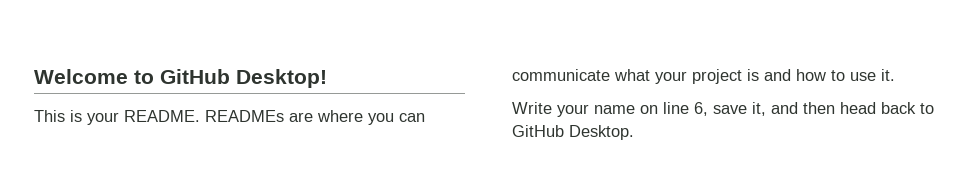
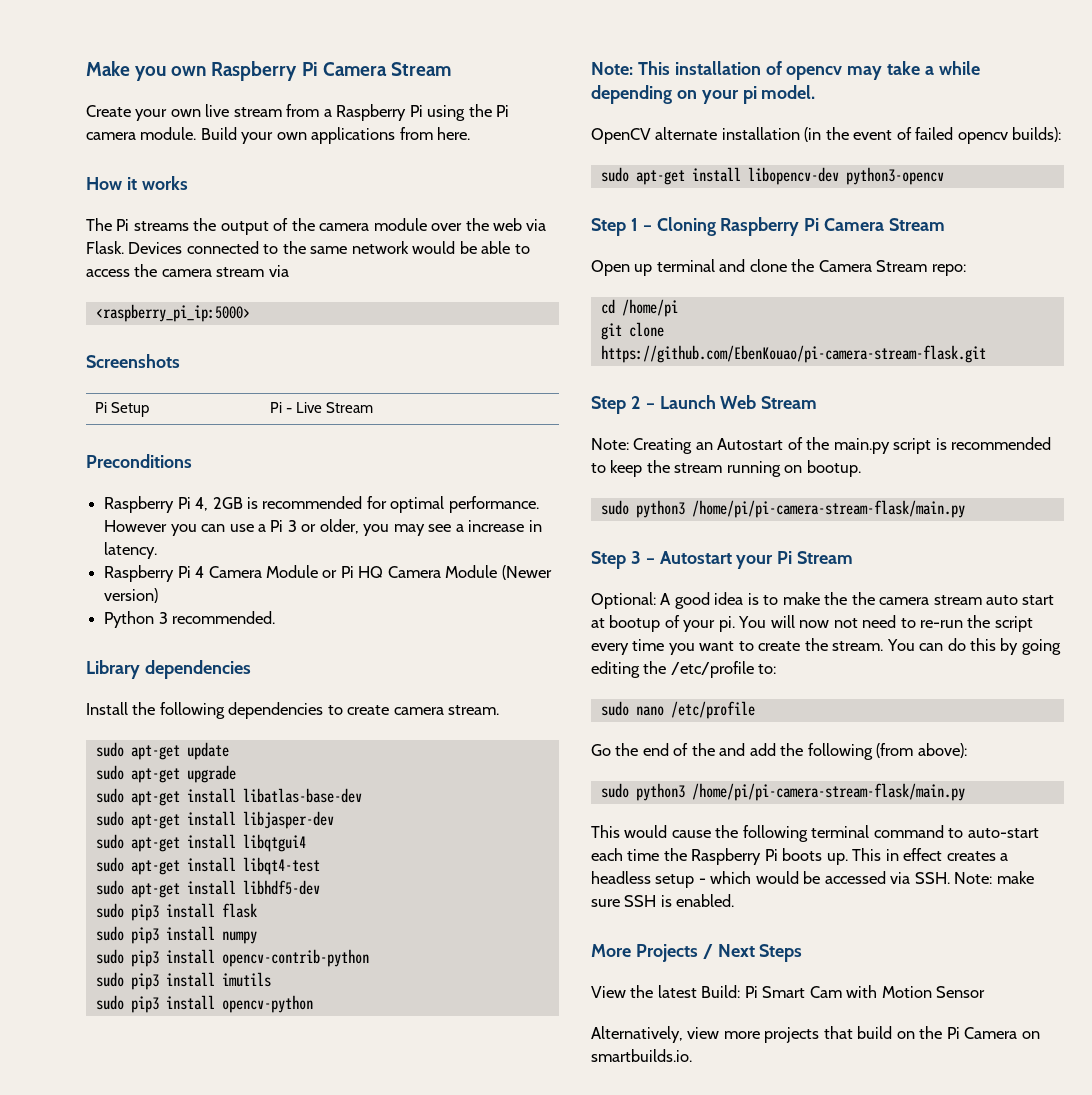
[34,69,327,88] [34,110,425,125] [512,69,895,84] [512,102,934,117] [512,125,634,140] Welcome to GitHub Desktop! // This is your README. READMEs are where you can communicate what your project is and how to use it. // Write your name on line 6, save it, and then head back to GitHub Desktop. -> [86,61,451,81] [86,104,510,121] [86,127,471,144] [86,176,188,190] [86,218,547,235] [86,241,530,254] [86,264,289,277] [95,304,250,322] [86,354,180,368] [95,402,150,417] [270,402,374,413] [86,454,192,468] [104,496,539,513] [104,519,542,536] [104,542,158,559] [104,565,552,582] [104,588,159,603] [104,611,276,628] [86,660,251,679] [86,702,500,719] [95,742,229,760] [95,765,236,783] [95,788,362,806] [95,811,334,829] [95,834,306,852] [95,857,320,875] [95,880,320,898] [95,903,257,921] [95,926,257,944] [95,949,369,967] [95,972,271,990] [95,995,313,1013] [591,61,980,80] [591,85,816,104] [591,127,1062,144] [600,167,944,185] [591,217,946,236] [591,259,966,276] [600,299,678,317] [600,322,664,340] [600,345,986,363] [591,395,818,414] [591,437,1052,454] [591,460,861,477] [600,500,965,518] [591,551,854,569] [591,592,1055,609] [591,615,1033,632] [591,638,1061,655] [591,661,777,678] [600,701,755,719] [591,743,967,760] [600,783,965,801] [591,825,1039,842] [591,848,1009,865] [591,871,1034,888] [591,894,735,907] [591,944,803,962] [591,985,986,998] [591,1026,1040,1043] [591,1049,692,1062] Make you own Raspberry Pi Camera Stream // Create your own live stream from a Raspberry Pi using the Pi camera module. Build your own applications from here. // How it works // The Pi streams the output of the camera module over the web via Flask. Devices connected to the same network would be able to access the camera stream via // <raspberry_pi_ip:5000> // Screenshots // Pi Setup | Pi - Live Stream // Preconditions // Raspberry Pi 4, 2GB is recommended for optimal performance. However you can use a Pi 3 or older, you may see a increase in latency. // Raspberry Pi 4 Camera Module or Pi HQ Camera Module (Newer version) // Python 3 recommended. // Library dependencies // Install the following dependencies to create camera stream. // sudo apt-get update // sudo apt-get upgrade // sudo apt-get install libatlas-base-dev // sudo apt-get install libjasper-dev // sudo apt-get install libqtgui4 // sudo apt-get install libqt4-test // sudo apt-get install libhdf5-dev // sudo pip3 install flask // sudo pip3 install numpy // sudo pip3 install opencv-contrib-python // sudo pip3 install imutils // sudo pip3 install opencv-python // Note: This installation of opencv may take a while depending on your pi model. // OpenCV alternate installation (in the event of failed opencv builds): // sudo apt-get install libopencv-dev python3-opencv // Step 1 – Cloning Raspberry Pi Camera Stream // Open up terminal and clone the Camera Stream repo: // cd /home/pi // git clone https://github.com/EbenKouao/pi-camera-stream-flask.git // Step 2 – Launch Web Stream // Note: Creating an Autostart of the main.py script is recommended to keep the stream running on bootup. // sudo python3 /home/pi/pi-camera-stream-flask/main.py // Step 3 – Autostart your Pi Stream // Optional: A good idea is to make the the camera stream auto start at bootup of your pi. You will now not need to re-run the script every time you want to create the stream. You can do this by going editing the /etc/profile to: // sudo nano /etc/profile // Go the end of the and add the following (from above): // sudo python3 /home/pi/pi-camera-stream-flask/main.py // This would cause the following terminal command to auto-start each time the Raspberry Pi boots up. This in effect creates a headless setup - which would be accessed via SSH. Note: make sure SSH is enabled. // More Projects / Next Steps // View the latest Build: Pi Smart Cam with Motion Sensor // Alternatively, view more projects that build on the Pi Camera on smartbuilds.io.

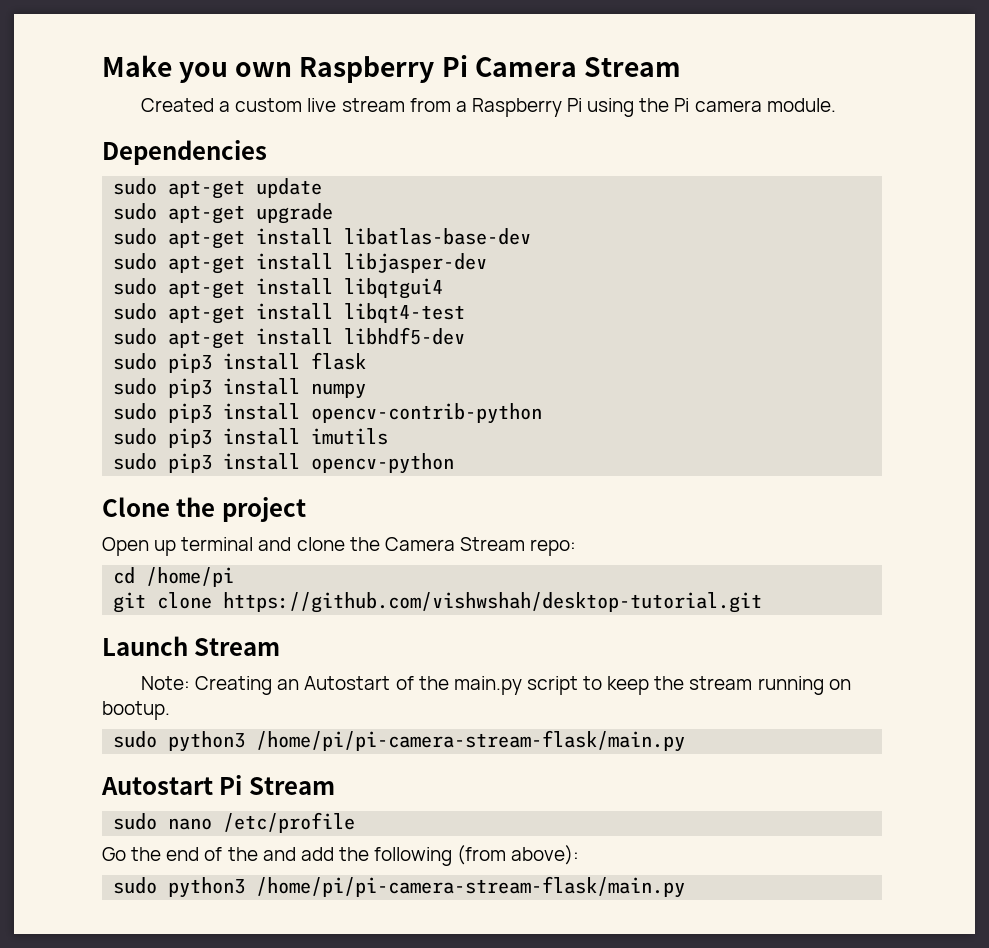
[86,105,201,121] Create your own -> [141,98,303,112] Created a custom
[200,127,471,144] [86,176,188,190] [86,218,547,235] [86,241,530,254] [86,264,289,277] [95,304,250,322] [86,354,180,368] [95,402,150,417] [270,402,374,413] [86,454,192,468] [104,496,539,513] [104,519,542,536] [104,542,158,559] [104,565,552,582] [104,588,159,603] [104,611,276,628] [86,660,251,679] [86,702,500,719] Build your own applications from here. // How it works // The Pi streams the output of the camera module over the web via Flask. Devices connected to the same network would be able to access the camera stream via // <raspberry_pi_ip:5000> // Screenshots // Pi Setup | Pi - Live Stream // Preconditions // Raspberry Pi 4, 2GB is recommended for optimal performance. However you can use a Pi 3 or older, you may see a increase in latency. // Raspberry Pi 4 Camera Module or Pi HQ Camera Module (Newer version) // Python 3 recommended. // Library dependencies // Install the following dependencies to create camera stream. -> [102,140,267,165] // Dependencies
[591,61,980,80] [591,85,816,104] [591,127,1062,144] [600,167,944,185] [591,217,946,236] Note: This installation of opencv may take a while depending on your pi model. // OpenCV alternate installation (in the event of failed opencv builds): // sudo apt-get install libopencv-dev python3-opencv // Step 1 – Cloning Raspberry Pi Camera Stream -> [102,497,306,522] Clone the project
[600,345,986,363] [591,395,757,414] https://github.com/EbenKouao/pi-camera-stream-flask.git // Step 2 – Launch Web -> [223,592,763,613] [102,636,188,656] https://github.com/vishwshah/desktop-tutorial.git // Launch
[935,437,1052,450] is recommended -> (578, 685) none
[591,551,854,569] [591,592,1055,609] [591,615,1033,632] [591,638,1061,655] [591,661,777,678] Step 3 – Autostart your Pi Stream // Optional: A good idea is to make the the camera stream auto start at bootup of your pi. You will now not need to re-run the script every time you want to create the stream. You can do this by going editing the /etc/profile to: -> [101,775,335,795] Autostart Pi Stream
[591,825,1039,842] [591,848,1009,865] [591,871,1034,888] [591,894,735,907] [591,944,803,962] [591,985,986,998] [591,1026,1040,1043] [591,1049,692,1062] // This would cause the following terminal command to auto-start each time the Raspberry Pi boots up. This in effect creates a headless setup - which would be accessed via SSH. Note: make sure SSH is enabled. // More Projects / Next Steps // View the latest Build: Pi Smart Cam with Motion Sensor // Alternatively, view more projects that build on the Pi Camera on smartbuilds.io. -> (686, 887) none

